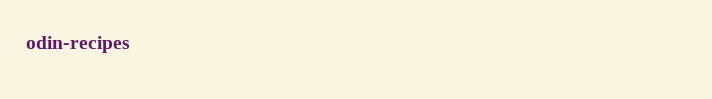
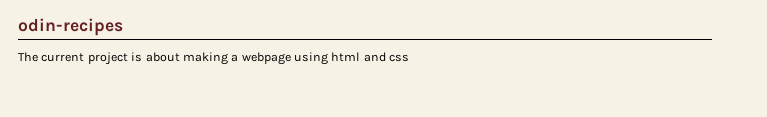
(130, 44) none -> [18,52,410,65] // The current project is about making a webpage using html and css

